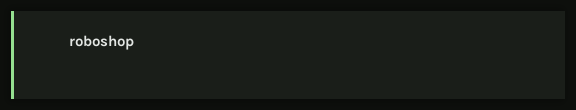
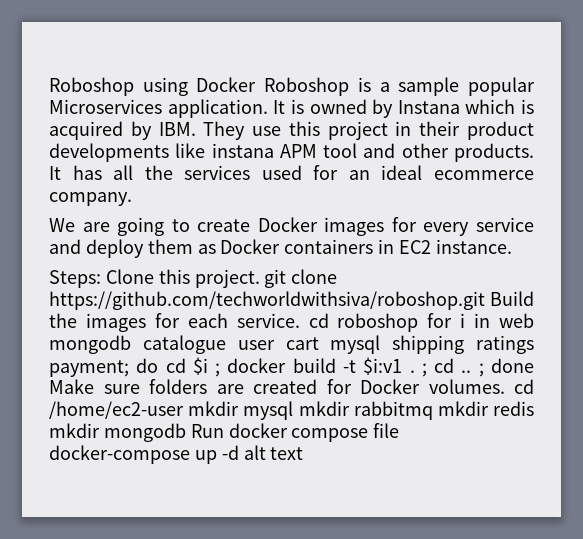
[69,35,134,50] roboshop -> [49,77,535,96] [49,99,534,118] [49,121,534,140] [49,143,534,162] [49,165,534,180] [49,192,132,206] [49,217,534,236] [49,239,512,258] [49,269,338,288] [49,291,534,310] [49,313,534,332] [49,335,534,354] [49,357,534,377] [49,379,534,394] [49,401,535,420] [49,423,400,442] [49,445,304,464] Roboshop using Docker Roboshop is a sample popular Microservices application. It is owned by Instana which is acquired by IBM. They use this project in their product developments like instana APM tool and other products. It has all the services used for an ideal ecommerce company. // We are going to create Docker images for every service and deploy them as Docker containers in EC2 instance. // Steps: Clone this project. git clone https://github.com/techworldwithsiva/roboshop.git Build the images for each service. cd roboshop for i in web mongodb catalogue user cart mysql shipping ratings payment; do cd $i ; docker build -t $i:v1 . ; cd .. ; done Make sure folders are created for Docker volumes. cd /home/ec2-user mkdir mysql mkdir rabbitmq mkdir redis mkdir mongodb Run docker compose file docker-compose up -d alt text

